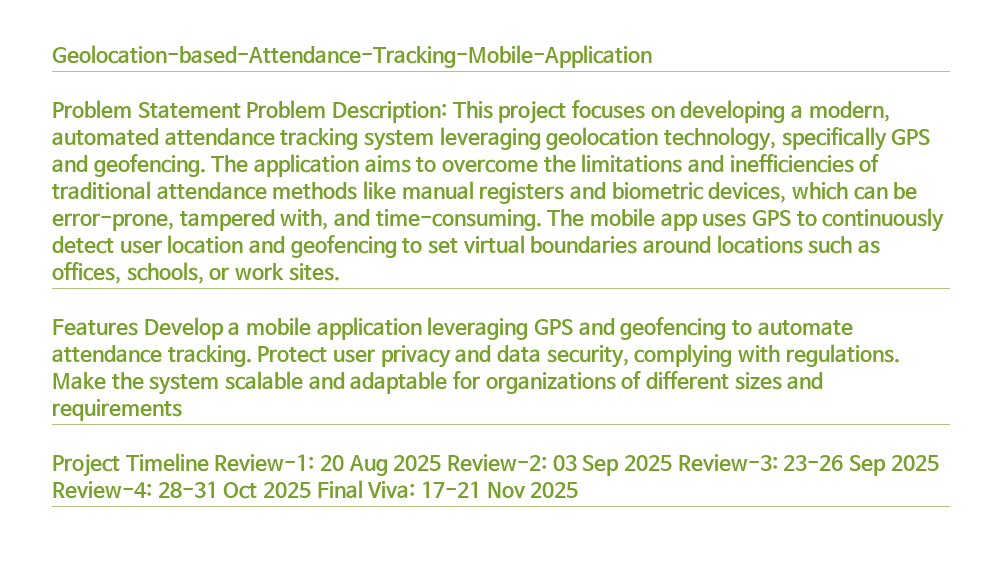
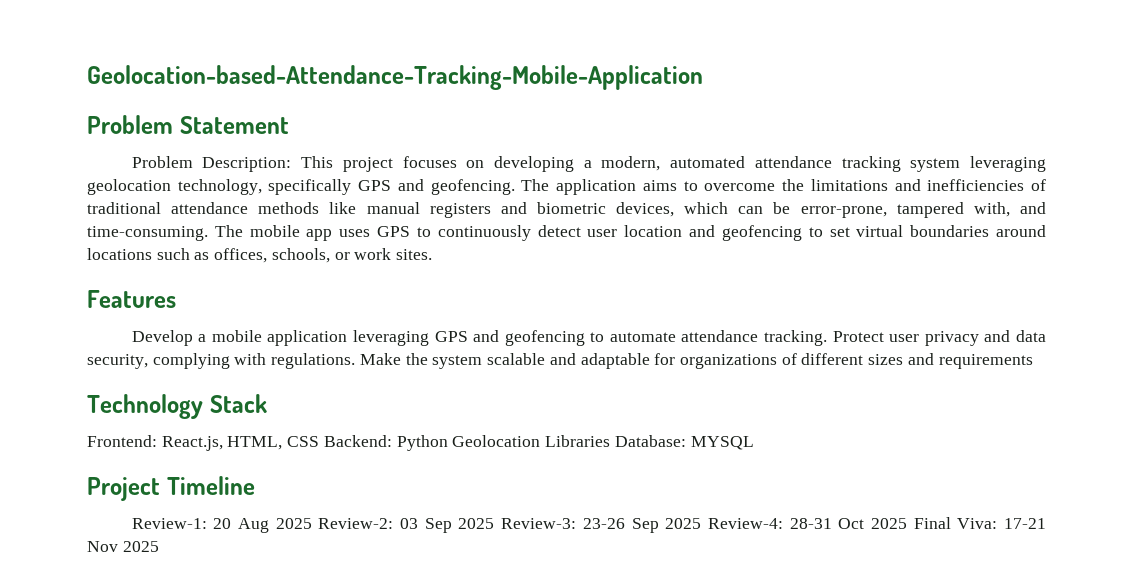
(241, 110) none -> (289, 125) //
(138, 327) none -> (176, 299) //
(182, 410) none -> [87,394,267,419] [87,435,754,451] // Technology Stack // Frontend: React.js, HTML, CSS Backend: Python Geolocation Libraries Database: MYSQL
(209, 462) none -> (255, 485) //

